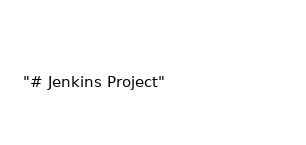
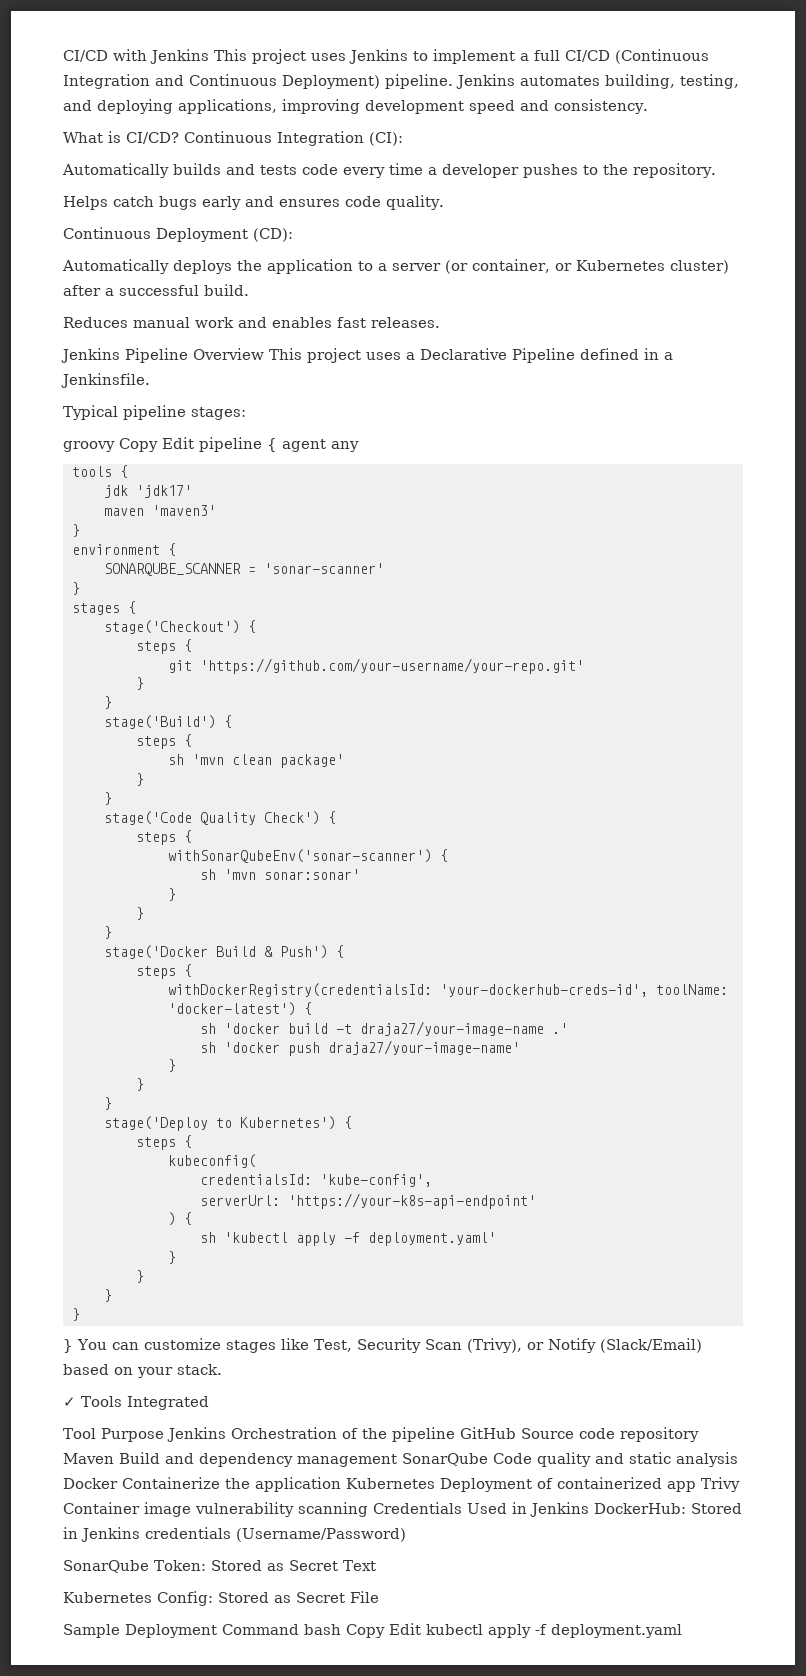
[23,76,165,90] "# Jenkins Project" -> [63,49,709,64] [63,74,739,89] [63,99,648,114] [63,131,403,146] [62,163,716,178] [63,195,444,210] [63,227,293,242] [62,259,729,274] [63,284,249,296] [63,317,440,328] [61,348,673,363] [61,373,150,388] [63,405,246,420] [63,437,359,452] [71,465,128,478] [103,485,192,498] [103,505,216,516] [71,524,80,537] [71,543,176,556] [103,563,384,576] [71,582,80,595] [71,601,136,615] [103,620,256,634] [135,639,192,654] [167,658,584,674] [135,677,144,690] [103,696,112,709] [103,715,232,729] [135,734,192,749] [167,754,344,768] [135,773,144,786] [103,792,112,805] [103,811,336,825] [135,830,192,845] [167,849,448,863] [199,869,360,880] [167,888,176,901] [135,907,144,920] [103,926,112,939] [103,945,344,959] [135,964,192,979] [167,983,728,997] [167,1002,312,1016] [199,1021,568,1036] [199,1040,520,1056] [167,1059,176,1072] [135,1078,144,1091] [103,1097,112,1110] [103,1116,352,1131] [135,1135,192,1150] [167,1154,256,1168] [199,1174,432,1187] [199,1193,536,1209] [167,1212,192,1226] [199,1232,496,1246] [167,1251,176,1264] [135,1270,144,1283] [103,1289,112,1302] [71,1308,80,1321] [63,1338,702,1353] [63,1364,222,1378] [63,1396,209,1410] [63,1427,699,1442] [63,1452,738,1467] [63,1477,740,1492] [63,1502,742,1517] [63,1527,406,1542] [63,1560,376,1573] [63,1591,379,1606] [63,1623,682,1638] CI/CD with Jenkins This project uses Jenkins to implement a full CI/CD (Continuous Integration and Continuous Deployment) pipeline. Jenkins automates building, testing, and deploying applications, improving development speed and consistency. // What is CI/CD? Continuous Integration (CI): // Automatically builds and tests code every time a developer pushes to the repository. // Helps catch bugs early and ensures code quality. // Continuous Deployment (CD): // Automatically deploys the application to a server (or container, or Kubernetes cluster) after a successful build. // Reduces manual work and enables fast releases. // Jenkins Pipeline Overview This project uses a Declarative Pipeline defined in a Jenkinsfile. // Typical pipeline stages: // groovy Copy Edit pipeline { agent any // tools { // jdk 'jdk17' // maven 'maven3' // } // environment { // SONARQUBE_SCANNER = 'sonar-scanner' // } // stages { // stage('Checkout') { // steps { // git 'https://github.com/your-username/your-repo.git' // } // } // stage('Build') { // steps { // sh 'mvn clean package' // } // } // stage('Code Quality Check') { // steps { // withSonarQubeEnv('sonar-scanner') { // sh 'mvn sonar:sonar' // } // } // } // stage('Docker Build & Push') { // steps { // withDockerRegistry(credentialsId: 'your-dockerhub-creds-id', toolName: 'docker-latest') { // sh 'docker build -t draja27/your-image-name .' // sh 'docker push draja27/your-image-name' // } // } // } // stage('Deploy to Kubernetes') { // steps { // kubeconfig( // credentialsId: 'kube-config', // serverUrl: 'https://your-k8s-api-endpoint' // ) { // sh 'kubectl apply -f deployment.yaml' // } // } // } // } // } You can customize stages like Test, Security Scan (Trivy), or Notify (Slack/Email) based on your stack. // ✓ Tools Integrated // Tool Purpose Jenkins Orchestration of the pipeline GitHub Source code repository Maven Build and dependency management SonarQube Code quality and static analysis Docker Containerize the application Kubernetes Deployment of containerized app Trivy Container image vulnerability scanning Credentials Used in Jenkins DockerHub: Stored in Jenkins credentials (Username/Password) // SonarQube Token: Stored as Secret Text // Kubernetes Config: Stored as Secret File // Sample Deployment Command bash Copy Edit kubectl apply -f deployment.yaml

